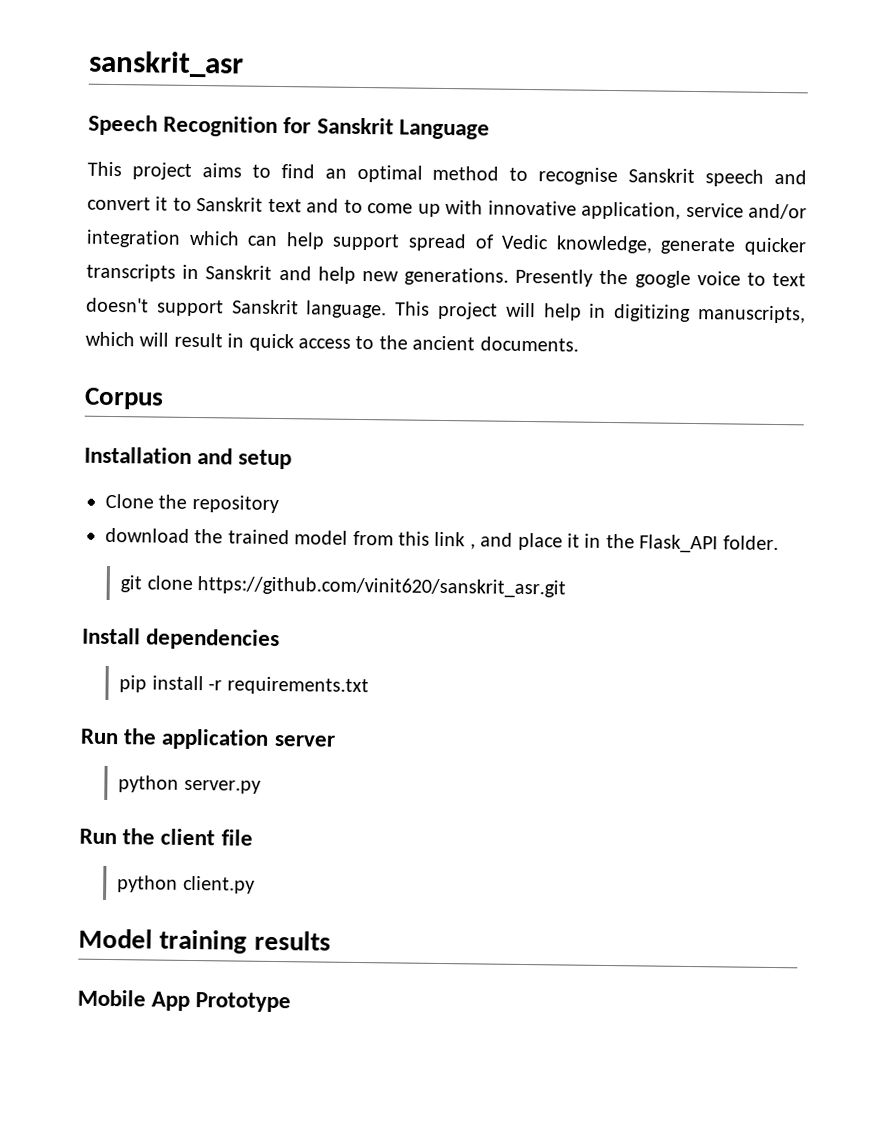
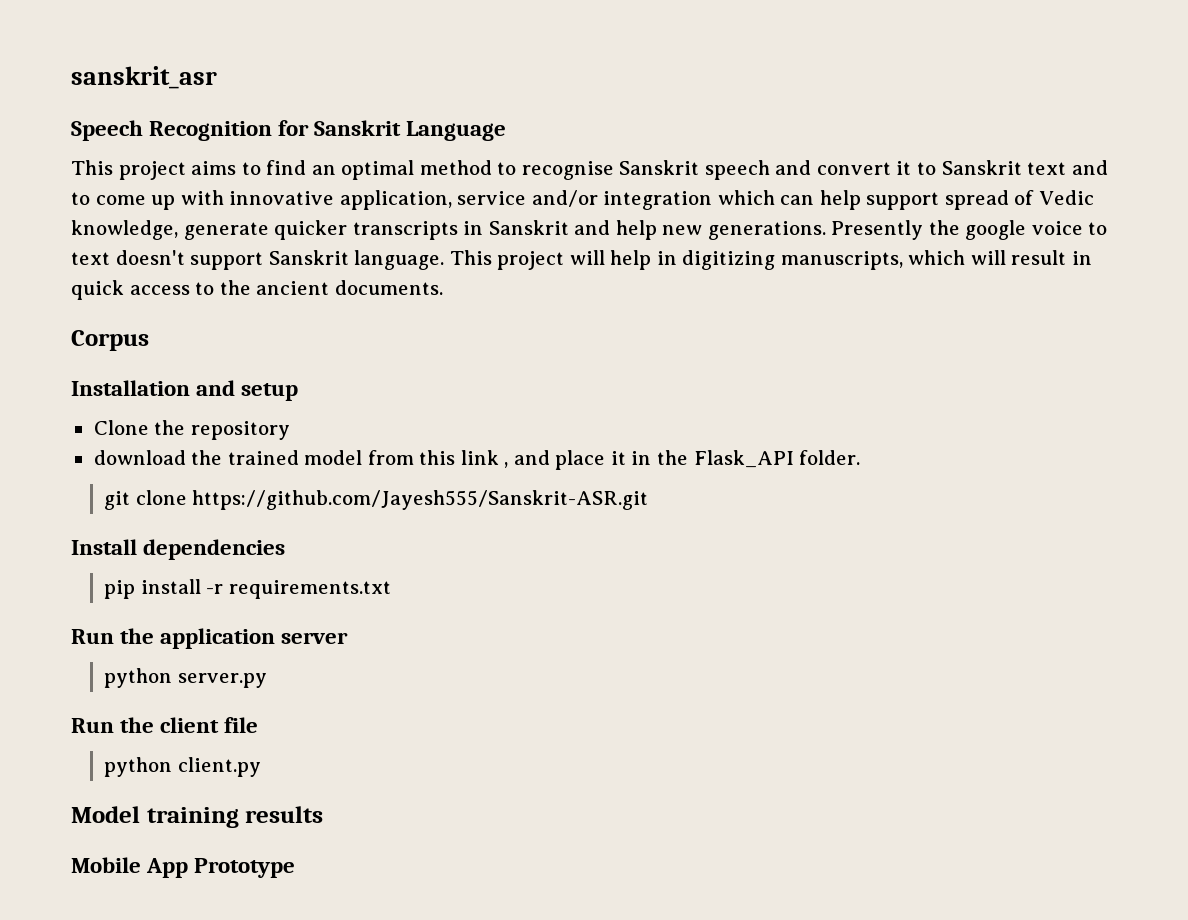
[197,576,567,599] https://github.com/vinit620/sanskrit_asr.git -> [192,490,649,510] https://github.com/Jayesh555/Sanskrit-ASR.git

